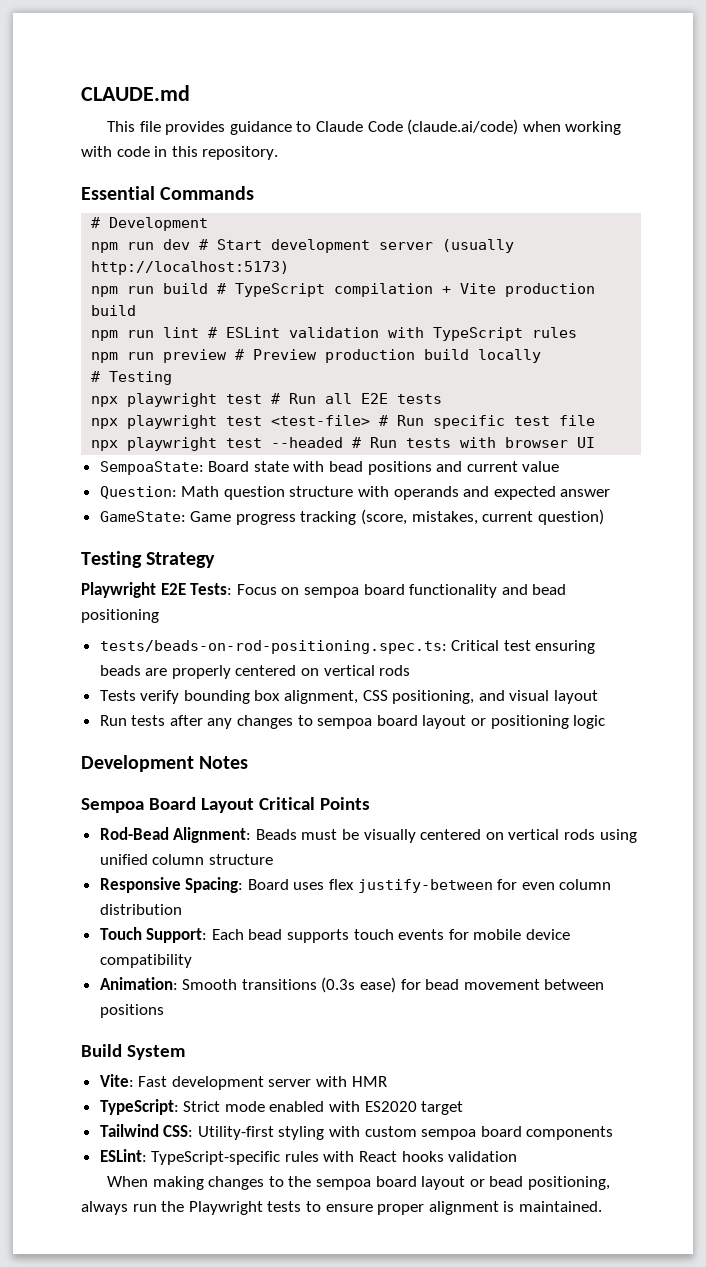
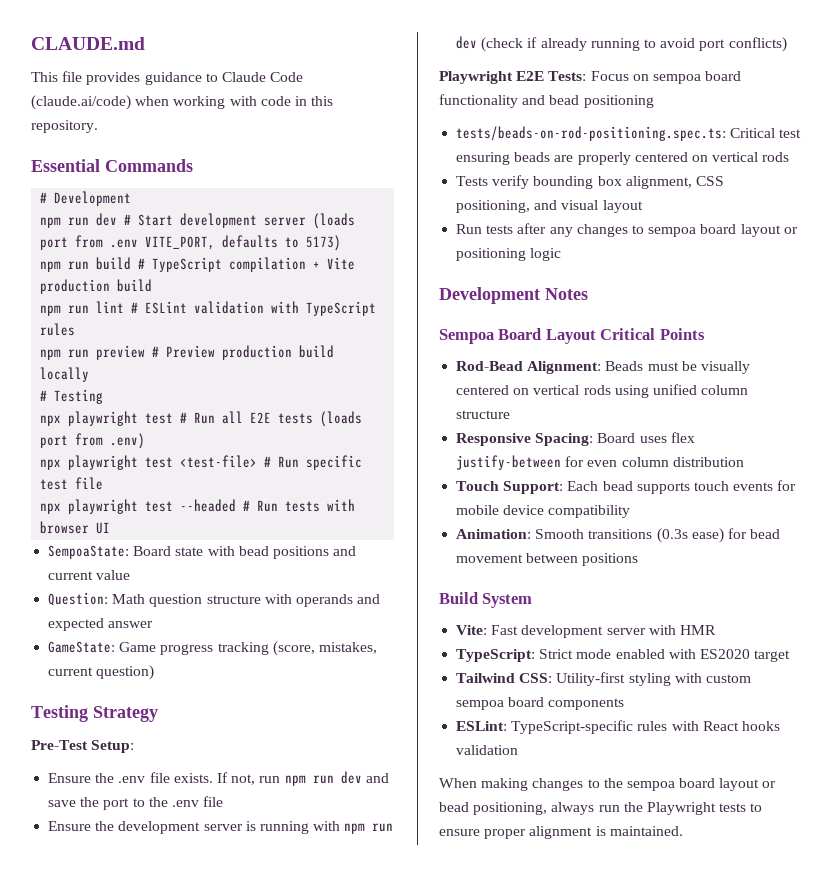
[442,239,515,253] [91,261,290,275] (usually http://localhost:5173) -> [313,213,356,229] [40,235,342,251] (loads port from .env VITE_PORT, defaults to 5173)
(443, 399) none -> [320,411,363,427] [40,433,146,449] (loads port from .env)
(216, 560) none -> [31,740,135,753] [48,771,389,786] [48,796,224,810] [48,821,394,834] [456,36,787,52] // Pre-Test Setup: // Ensure the .env file exists. If not, run npm run dev and save the port to the .env file // Ensure the development server is running with npm run dev (check if already running to avoid port conflicts)

